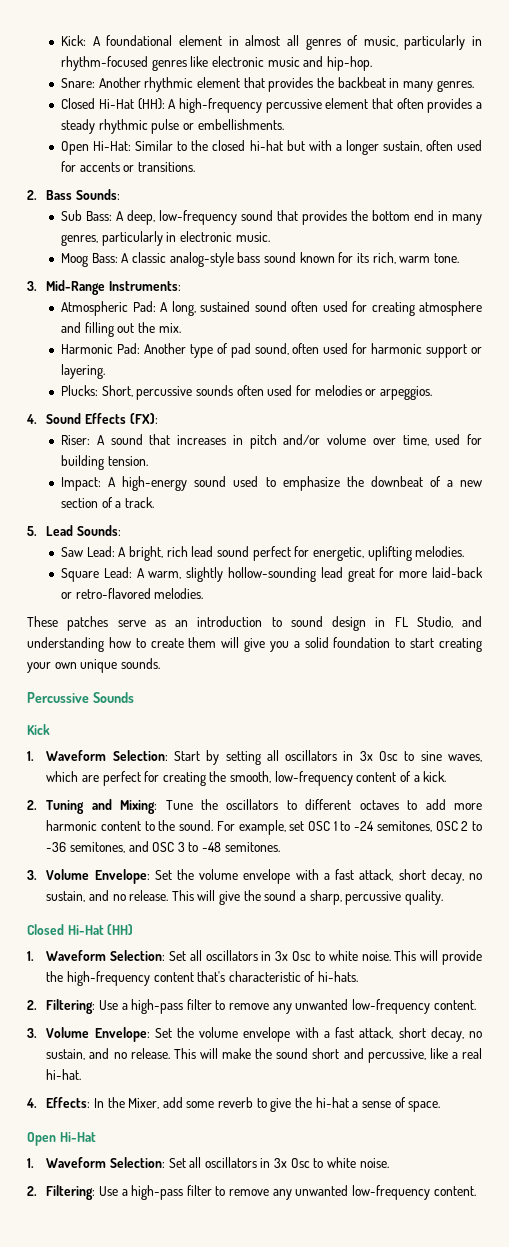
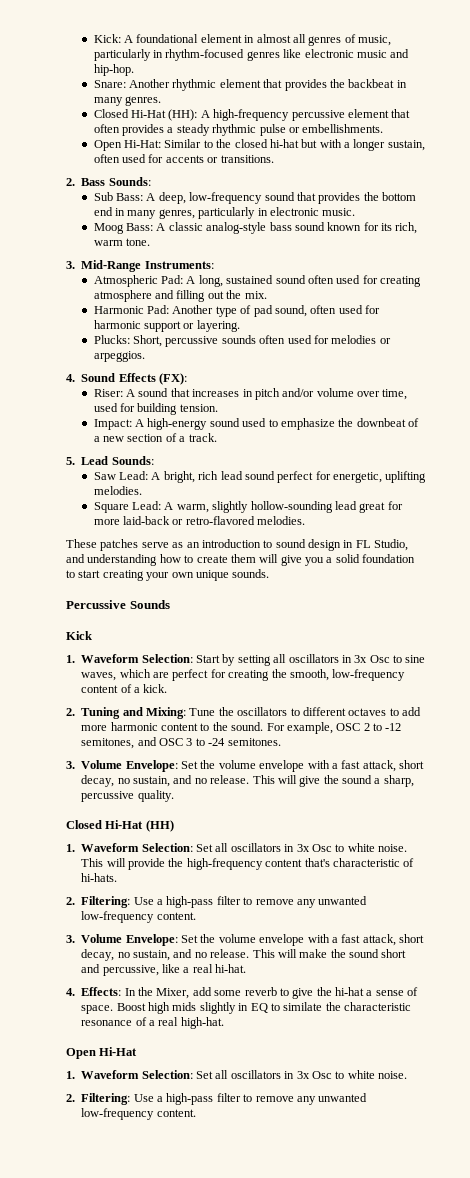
[289,821,432,832] set OSC 1 to -24 semitones, -> (333, 728) none
[46,842,67,852] -36 -> [385,723,402,731] -12
[202,842,222,852] -48 -> [208,738,226,746] -24
(441, 1106) none -> [116,1002,411,1014] [81,1017,224,1029] Boost high mids slightly in EQ to similate the characteristic resonance of a real high-hat.

